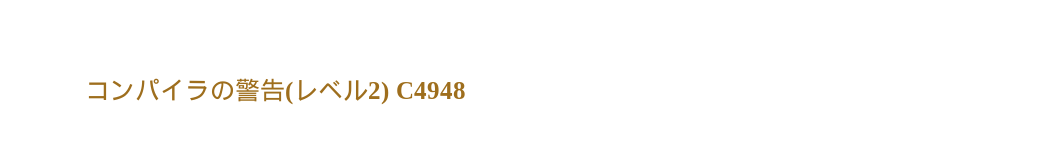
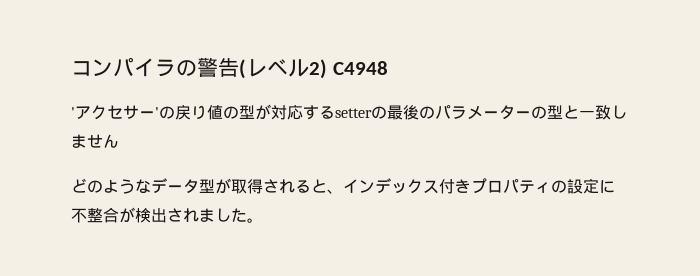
(466, 90) none -> [71,104,627,120] [71,134,119,148] [71,178,615,194] [71,207,263,223] // 'アクセサー'の戻り値の型が対応するsetterの最後のパラメーターの型と一致しません // どのようなデータ型が取得されると、インデックス付きプロパティの設定に不整合が検出されました。

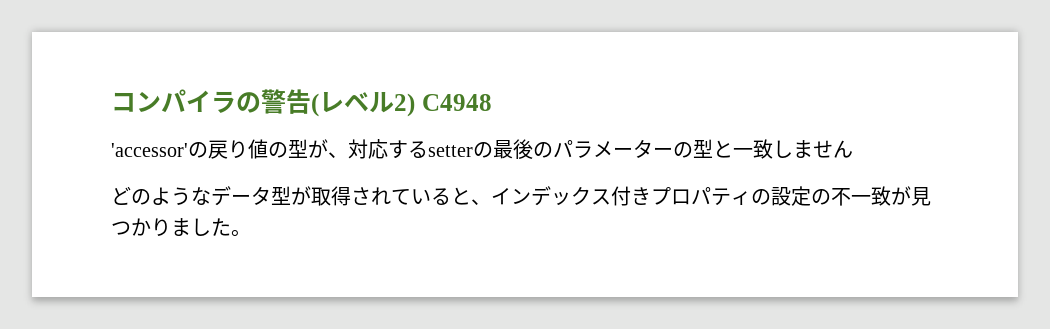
[71,105,159,120] 'アクセサー' -> [111,143,188,157] 'accessor'
(271, 112) none -> [328,152,348,158] 、
(295, 186) none -> [391,189,431,205] てい
[599,180,615,193] [71,207,199,223] に不整合が検出され -> [811,186,931,206] [111,218,171,237] の不一致が見つかり

